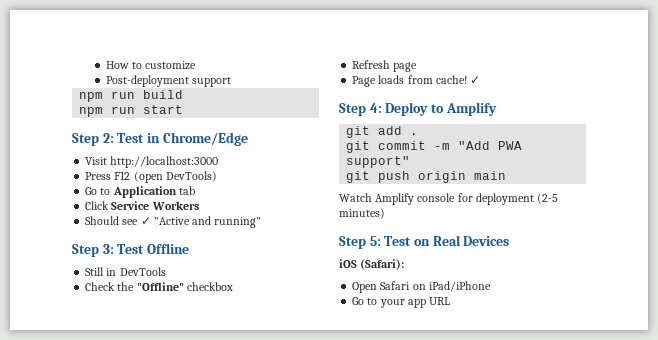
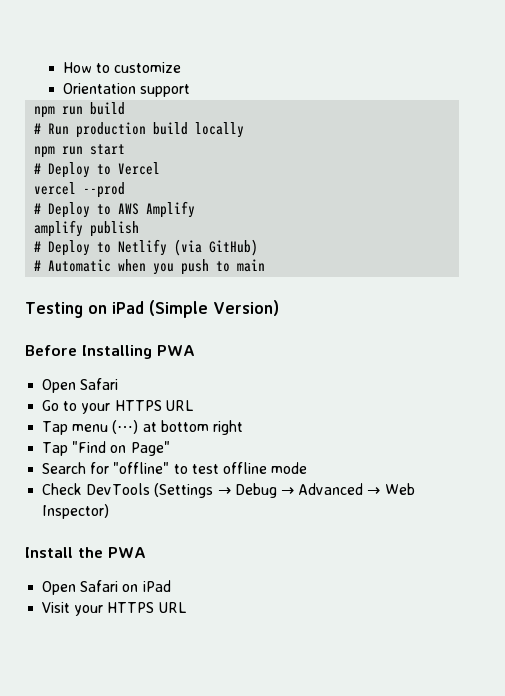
[105,75,189,87] Post-deployment -> [62,83,136,94] Orientation
[79,105,184,117] [72,132,248,146] [85,156,219,168] [85,171,217,183] [85,186,195,198] [85,201,199,210] [85,216,262,228] [72,243,189,257] [85,267,166,276] [85,282,233,291] [352,60,418,72] [352,75,481,87] [339,102,497,116] [346,126,419,138] [346,141,523,153] [346,156,411,168] [346,171,507,183] [339,193,559,205] [339,208,385,219] [339,235,510,249] [339,259,405,270] [352,281,491,293] [352,297,426,308] npm run start // Step 2: Test in Chrome/Edge // Visit http://localhost:3000 // Press F12 (open DevTools) // Go to Application tab // Click Service Workers // Should see ✓ "Active and running" // Step 3: Test Offline // Still in DevTools // Check the "Offline" checkbox // Refresh page // Page loads from cache! ✓ // Step 4: Deploy to Amplify // git add . // git commit -m "Add PWA support" // git push origin main // Watch Amplify console for deployment (2-5 minutes) // Step 5: Test on Real Devices // iOS (Safari): // Open Safari on iPad/iPhone // Go to your app -> [34,122,245,138] [34,144,126,158] [34,162,161,178] [34,182,126,198] [34,201,196,218] [34,220,140,237] [34,239,259,256] [34,259,266,275] [25,300,279,318] [25,345,195,359] [42,378,119,393] [42,400,193,414] [42,420,243,435] [42,441,170,456] [42,462,308,474] [42,483,415,498] [42,504,110,519] [25,547,146,558] [42,580,171,595] [42,602,155,616] # Run production build locally // npm run start // # Deploy to Vercel // vercel --prod // # Deploy to AWS Amplify // amplify publish // # Deploy to Netlify (via GitHub) // # Automatic when you push to main // Testing on iPad (Simple Version) // Before Installing PWA // Open Safari // Go to your HTTPS URL // Tap menu (⋯) at bottom right // Tap "Find on Page" // Search for "offline" to test offline mode // Check DevTools (Settings → Debug → Advanced → Web Inspector) // Install the PWA // Open Safari on iPad // Visit your HTTPS

